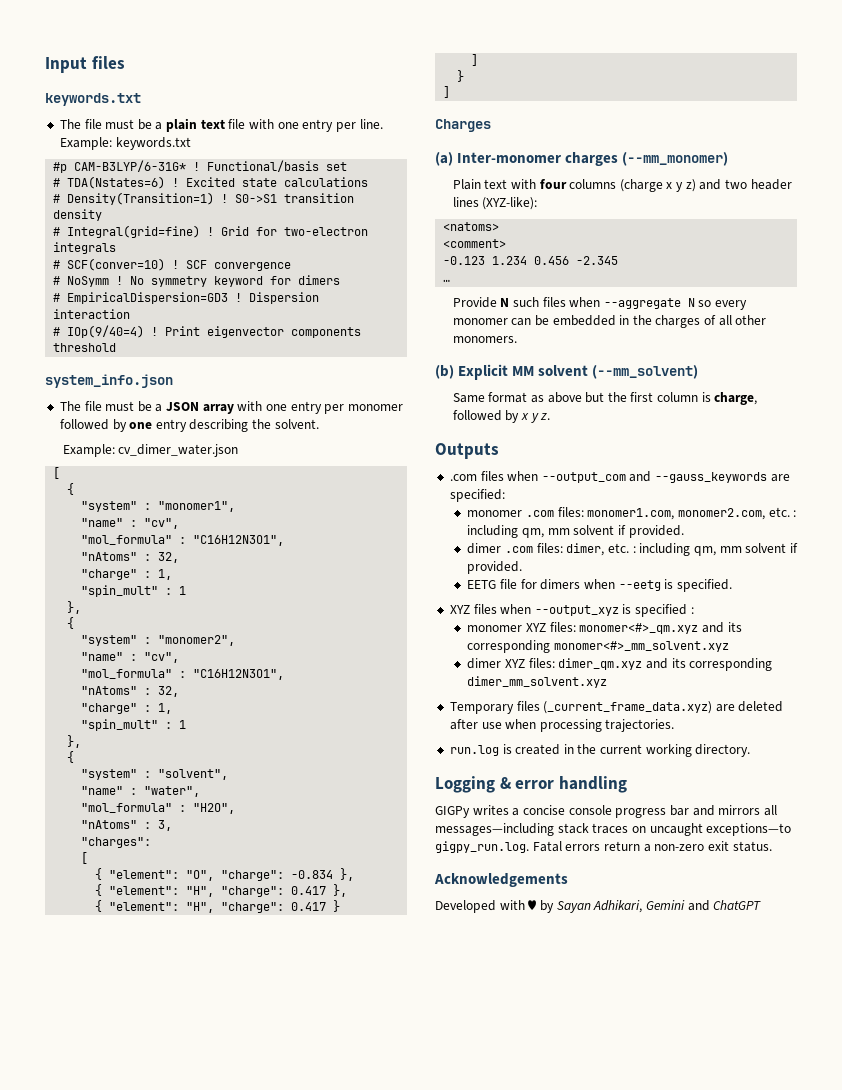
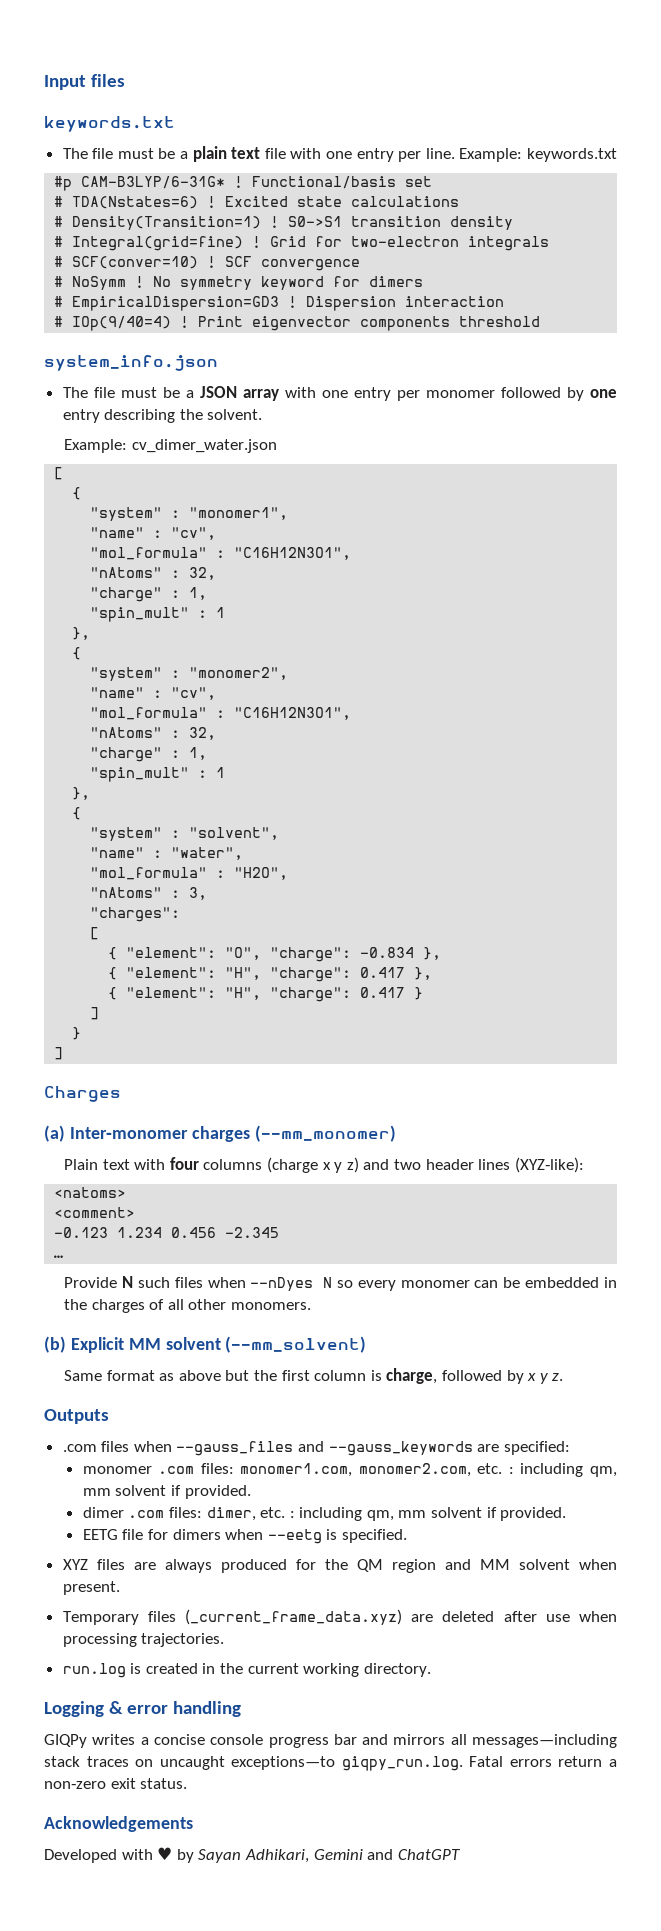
[603,298,681,309] --aggregate -> [250,1277,314,1291] --nDyes
[541,472,626,483] --output_com -> [176,1441,294,1456] --gauss_files
[500,604,694,617] [467,622,742,634] [467,640,730,653] [467,658,773,671] [467,676,608,688] when --output_xyz is specified : // monomer XYZ files: monomer<#>_qm.xyz and its corresponding monomer<#>_mm_solvent.xyz // dimer XYZ files: dimer_qm.xyz and its corresponding dimer_mm_solvent.xyz -> [133,1559,617,1573] [62,1581,120,1595] are always produced for the QM region and MM solvent when present.
[435,806,470,818] GIGPy -> [44,1734,87,1748] GIQPy
[435,841,529,853] gigpy_run.log. -> [341,1756,463,1771] giqpy_run.log.

